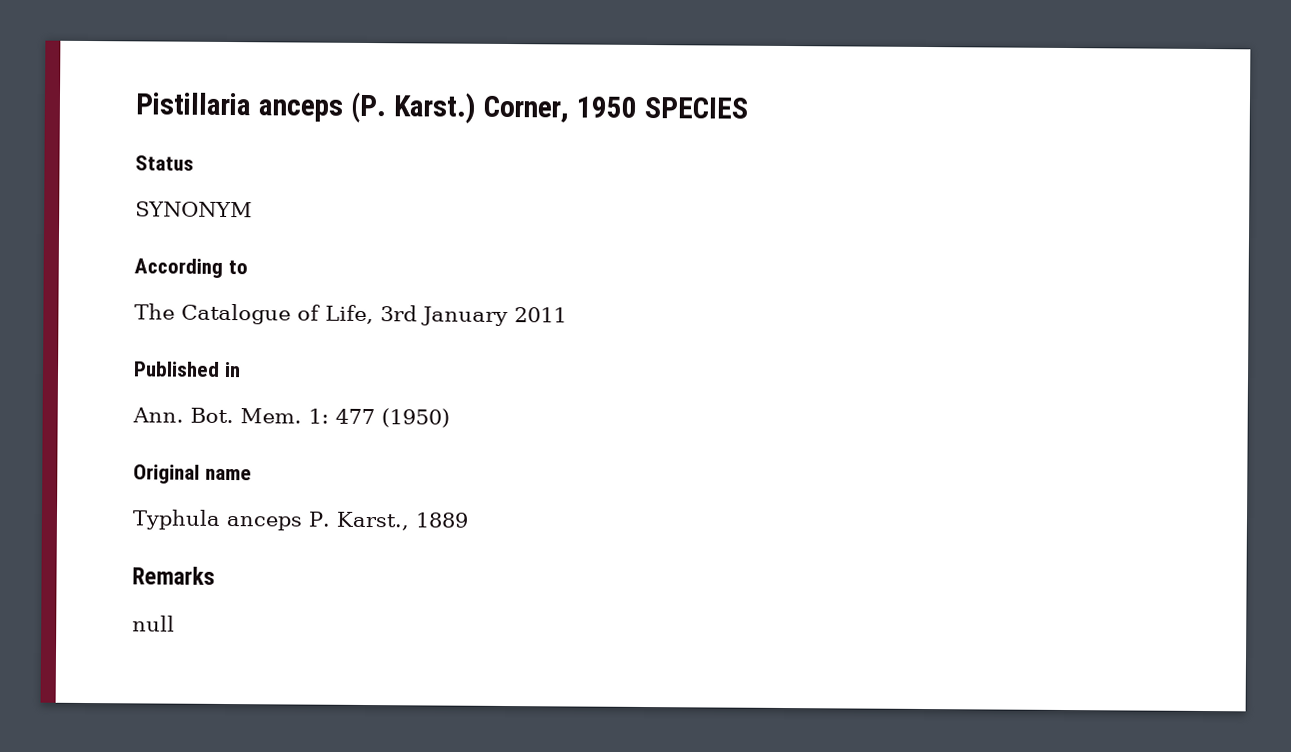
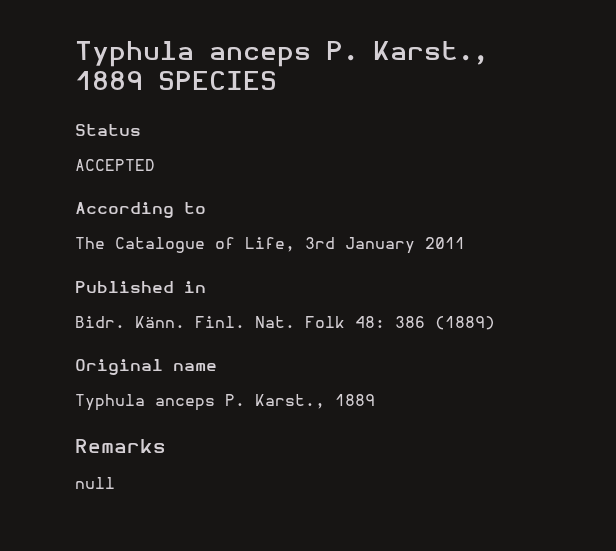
[135,91,637,124] Pistillaria anceps (P. Karst.) Corner, 1950 -> [75,41,488,67] [75,71,143,90] Typhula anceps P. Karst., 1889
[135,201,253,218] SYNONYM -> [75,159,155,171] ACCEPTED
[132,407,450,428] Ann. Bot. Mem. 1: 477 (1950) -> [75,316,495,330] Bidr. Känn. Finl. Nat. Folk 48: 386 (1889)

